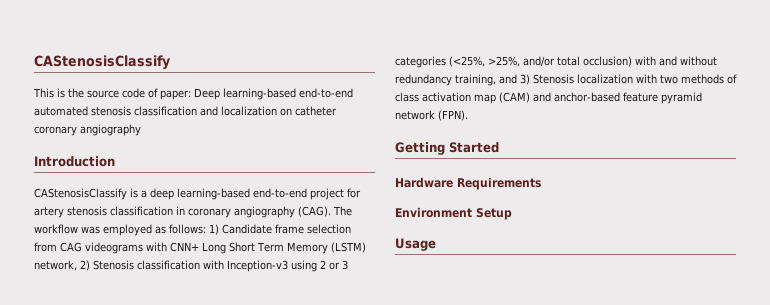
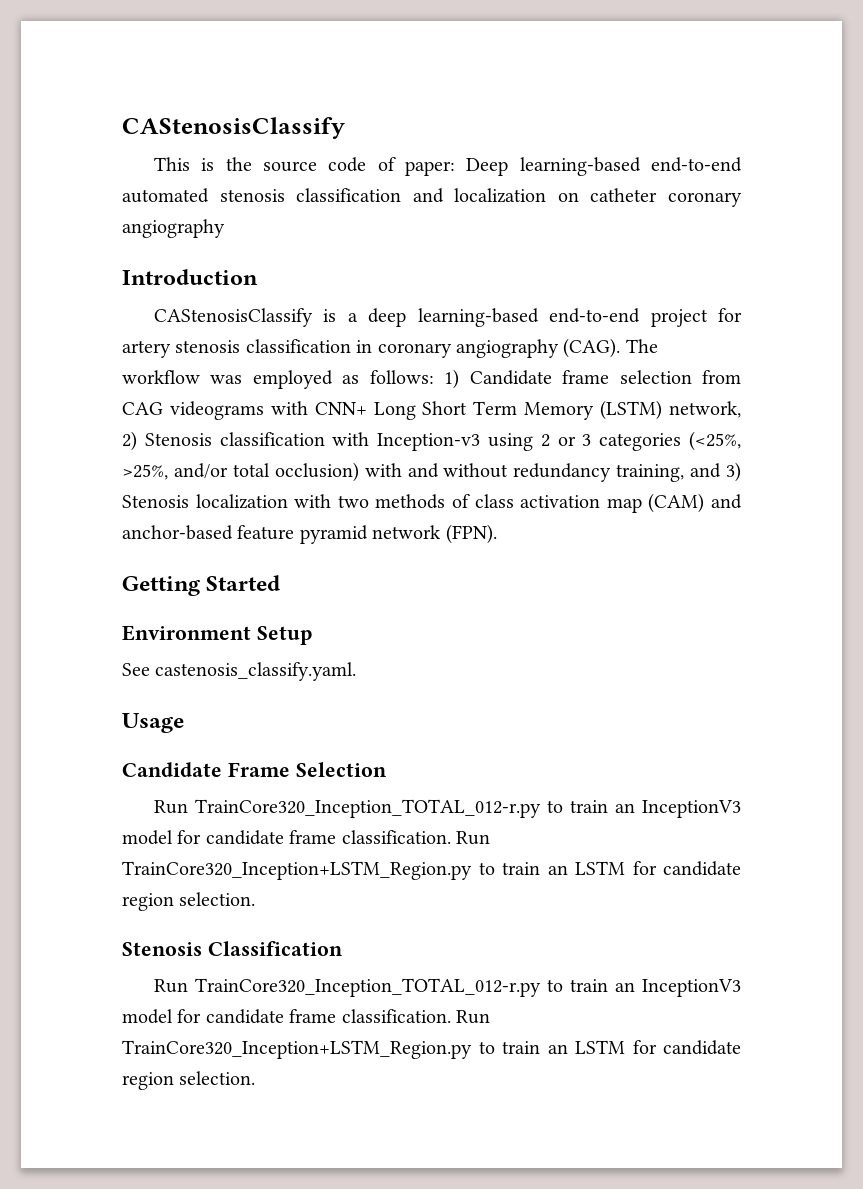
[395,177,541,190] // Hardware Requirements -> (281, 583) none
(512, 214) none -> [122,662,357,681] // See castenosis_classify.yaml.
(436, 244) none -> [122,762,387,777] [153,799,742,818] [122,830,490,845] [122,861,741,880] [122,892,256,911] [122,941,343,956] [153,978,742,997] [122,1009,490,1024] [122,1040,741,1059] [122,1071,256,1090] // Candidate Frame Selection // Run TrainCore320_Inception_TOTAL_012-r.py to train an InceptionV3 model for candidate frame classification. Run TrainCore320_Inception+LSTM_Region.py to train an LSTM for candidate region selection. // Stenosis Classification // Run TrainCore320_Inception_TOTAL_012-r.py to train an InceptionV3 model for candidate frame classification. Run TrainCore320_Inception+LSTM_Region.py to train an LSTM for candidate region selection.

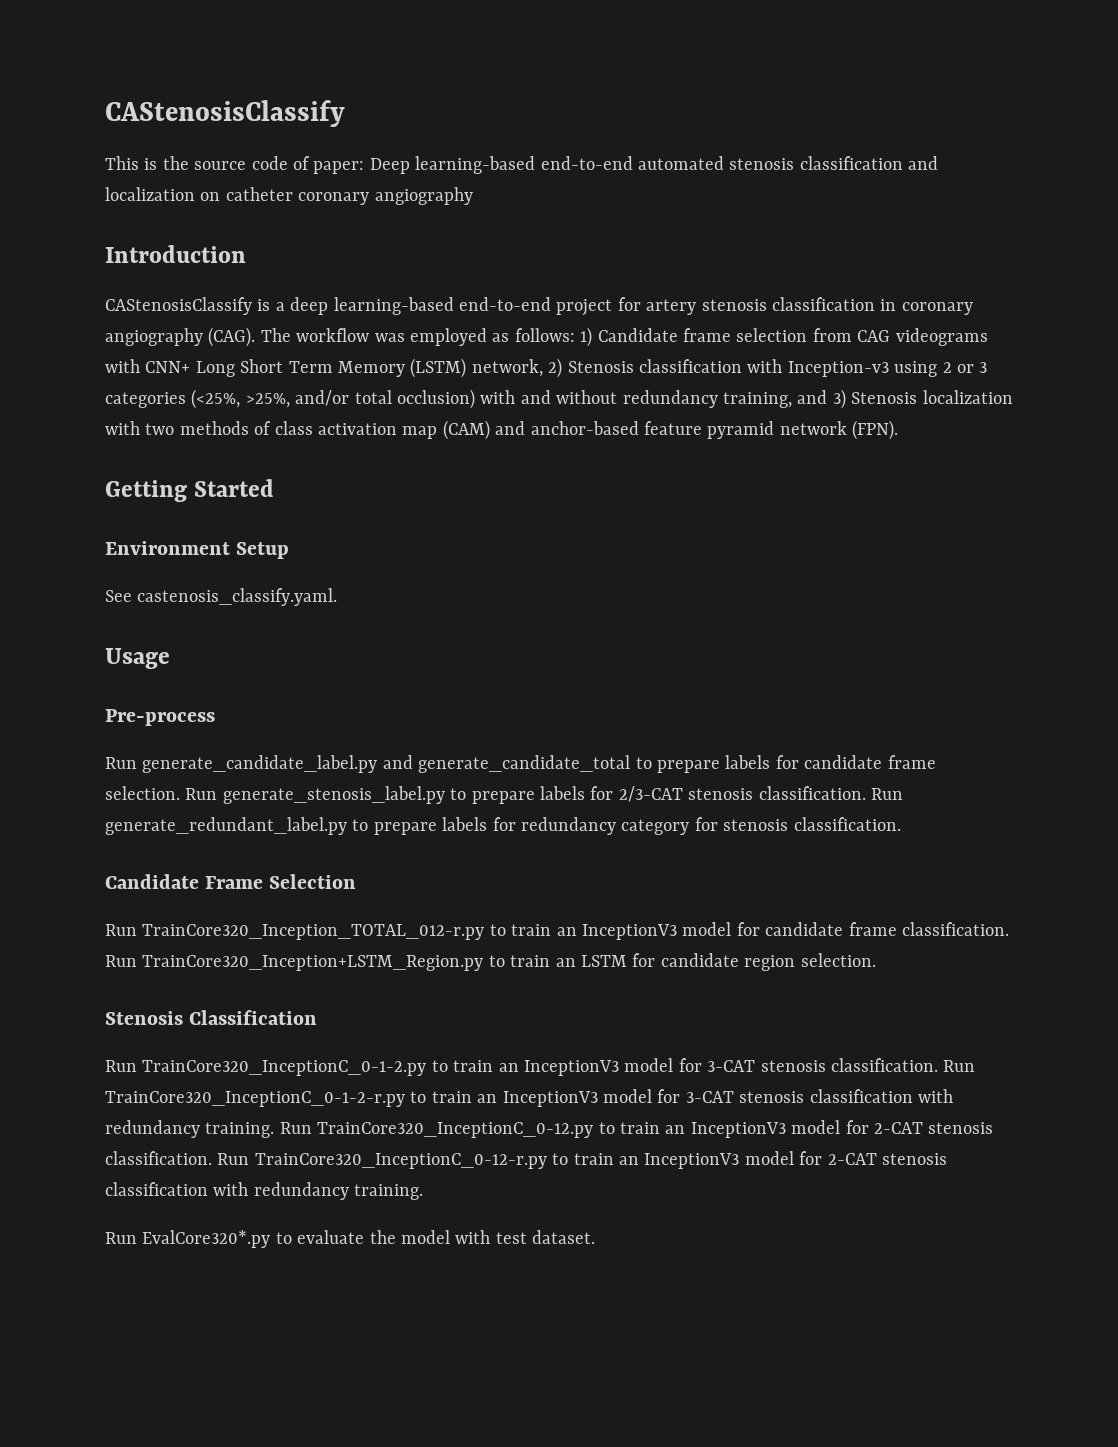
(184, 723) none -> [105,709,215,726] [105,755,936,773] [105,786,903,804] [105,817,901,835] // Pre-process // Run generate_candidate_label.py and generate_candidate_total to prepare labels for candidate frame selection. Run generate_stenosis_label.py to prepare labels for 2/3-CAT stenosis classification. Run generate_redundant_label.py to prepare labels for redundancy category for stenosis classification.
[194,978,742,997] [122,1009,490,1024] [122,1040,741,1059] [122,1071,256,1090] TrainCore320_Inception_TOTAL_012-r.py to train an InceptionV3 model for candidate frame classification. Run TrainCore320_Inception+LSTM_Region.py to train an LSTM for candidate region selection. -> [142,1058,976,1076] [105,1089,953,1107] [105,1120,994,1138] [105,1151,947,1169] [105,1182,424,1200] [105,1230,596,1248] TrainCore320_InceptionC_0-1-2.py to train an InceptionV3 model for 3-CAT stenosis classification. Run TrainCore320_InceptionC_0-1-2-r.py to train an InceptionV3 model for 3-CAT stenosis classification with redundancy training. Run TrainCore320_InceptionC_0-12.py to train an InceptionV3 model for 2-CAT stenosis classification. Run TrainCore320_InceptionC_0-12-r.py to train an InceptionV3 model for 2-CAT stenosis classification with redundancy training. // Run EvalCore320*.py to evaluate the model with test dataset.

